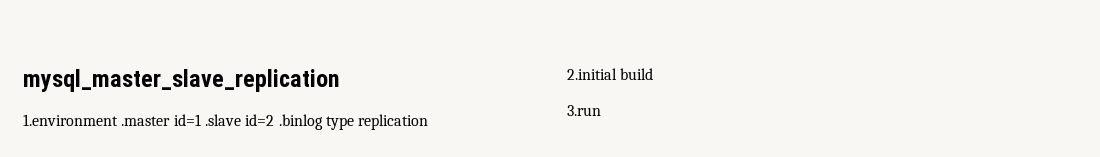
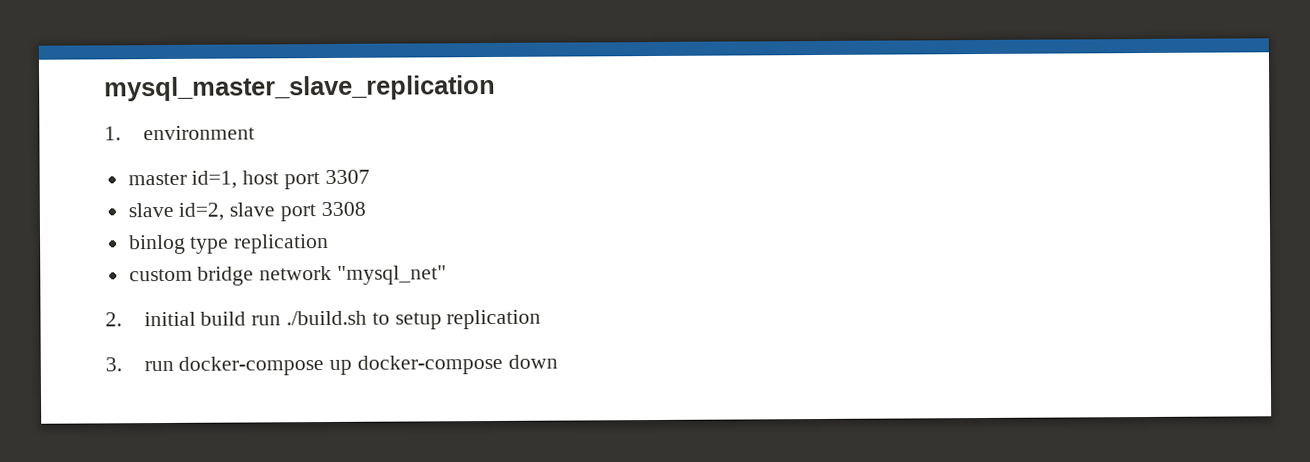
[23,114,429,130] [567,68,654,80] [567,105,601,116] 1.environment .master id=1 .slave id=2 .binlog type replication // 2.initial build // 3.run -> [104,125,255,141] [127,169,370,190] [127,201,366,222] [128,233,330,255] [128,265,448,286] [105,309,542,330] [105,354,558,376] 1. environment // master id=1, host port 3307 // slave id=2, slave port 3308 // binlog type replication // custom bridge network "mysql_net" // 2. initial build run ./build.sh to setup replication // 3. run docker-compose up docker-compose down

